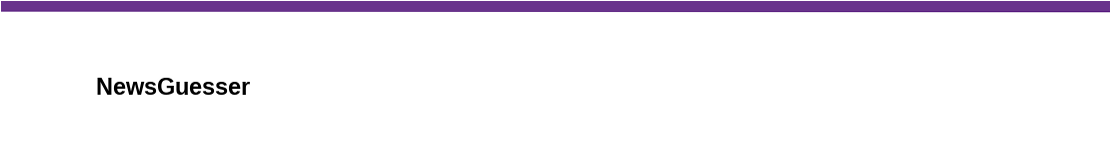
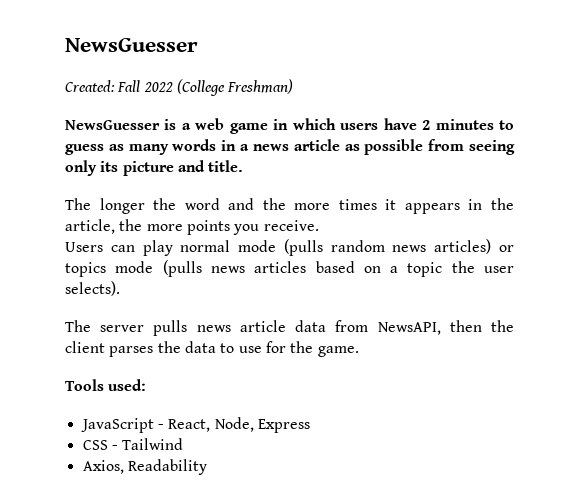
[95,77,251,95] NewsGuesser -> [65,38,198,52] [65,79,294,96] [65,118,514,134] [65,139,515,155] [65,160,244,176] [65,198,515,214] [65,219,319,235] [65,239,514,256] [65,260,514,277] [65,281,120,296] [65,320,514,336] [65,341,359,357] [65,379,147,391] [80,417,310,433] [82,438,184,450] [82,459,207,475] NewsGuesser // Created: Fall 2022 (College Freshman) // NewsGuesser is a web game in which users have 2 minutes to guess as many words in a news article as possible from seeing only its picture and title. // The longer the word and the more times it appears in the article, the more points you receive. // Users can play normal mode (pulls random news articles) or topics mode (pulls news articles based on a topic the user selects). // The server pulls news article data from NewsAPI, then the client parses the data to use for the game. // Tools used: // JavaScript - React, Node, Express // CSS - Tailwind // Axios, Readability

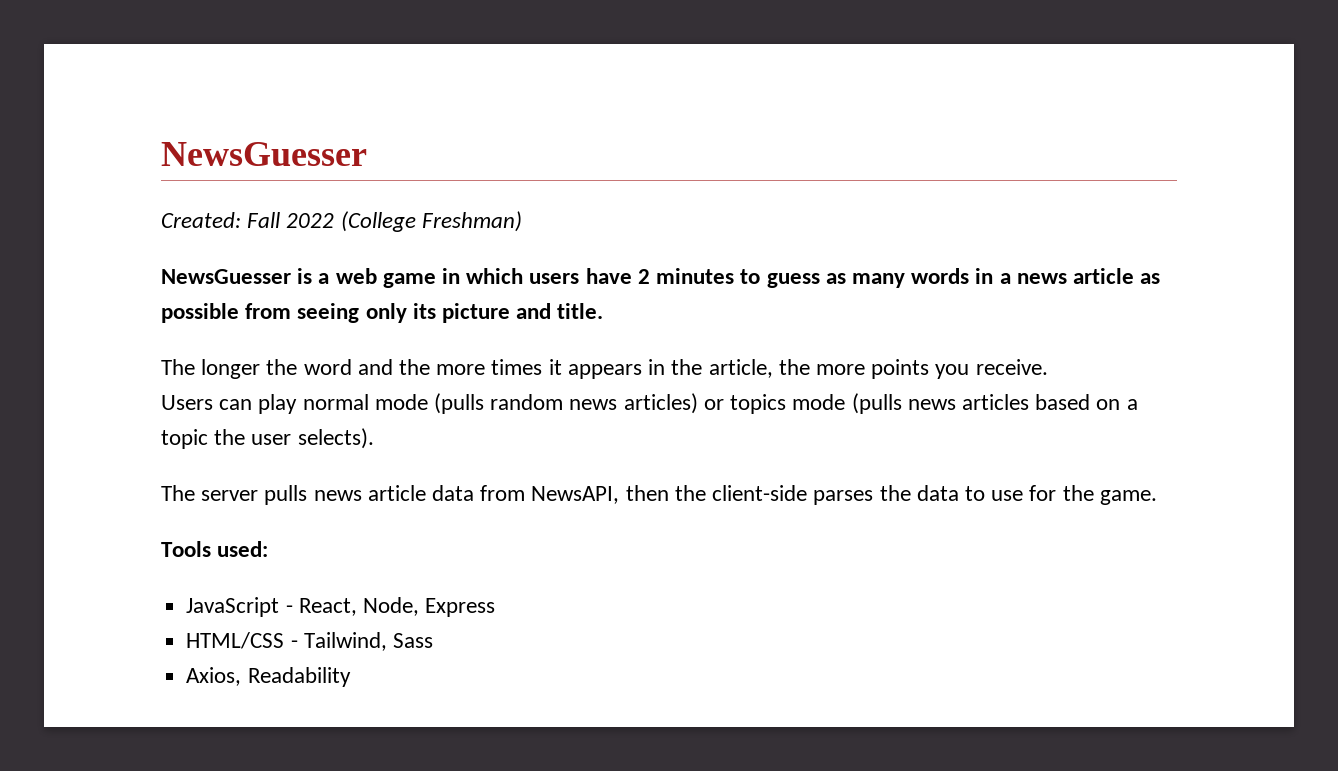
[65,341,105,353] client -> [712,485,808,501] client-side
[82,438,184,450] CSS - Tailwind -> [186,632,433,651] HTML/CSS - Tailwind, Sass

